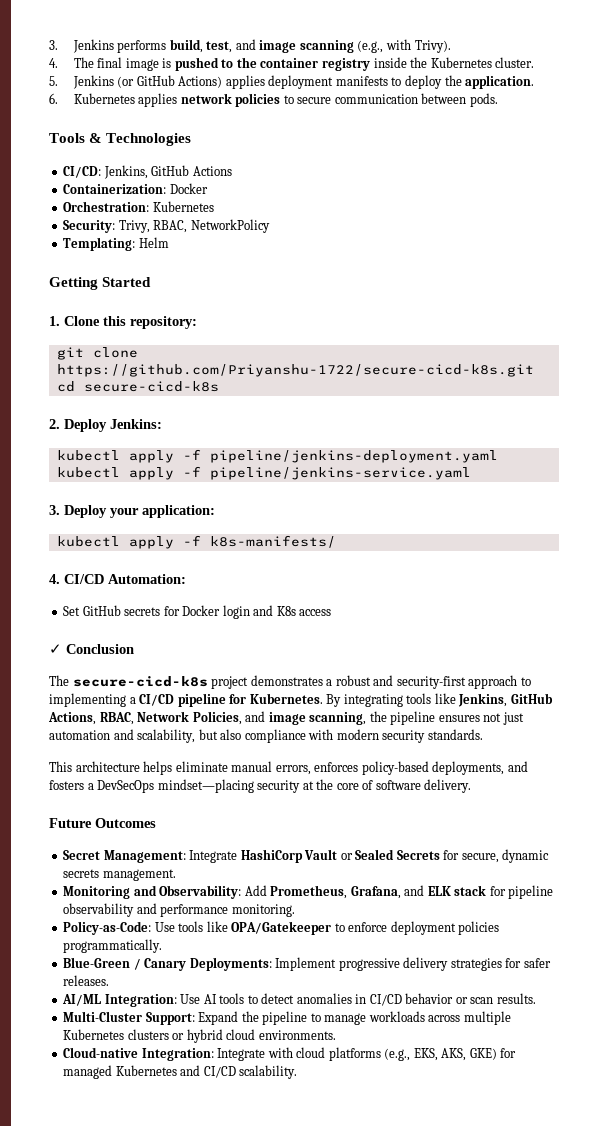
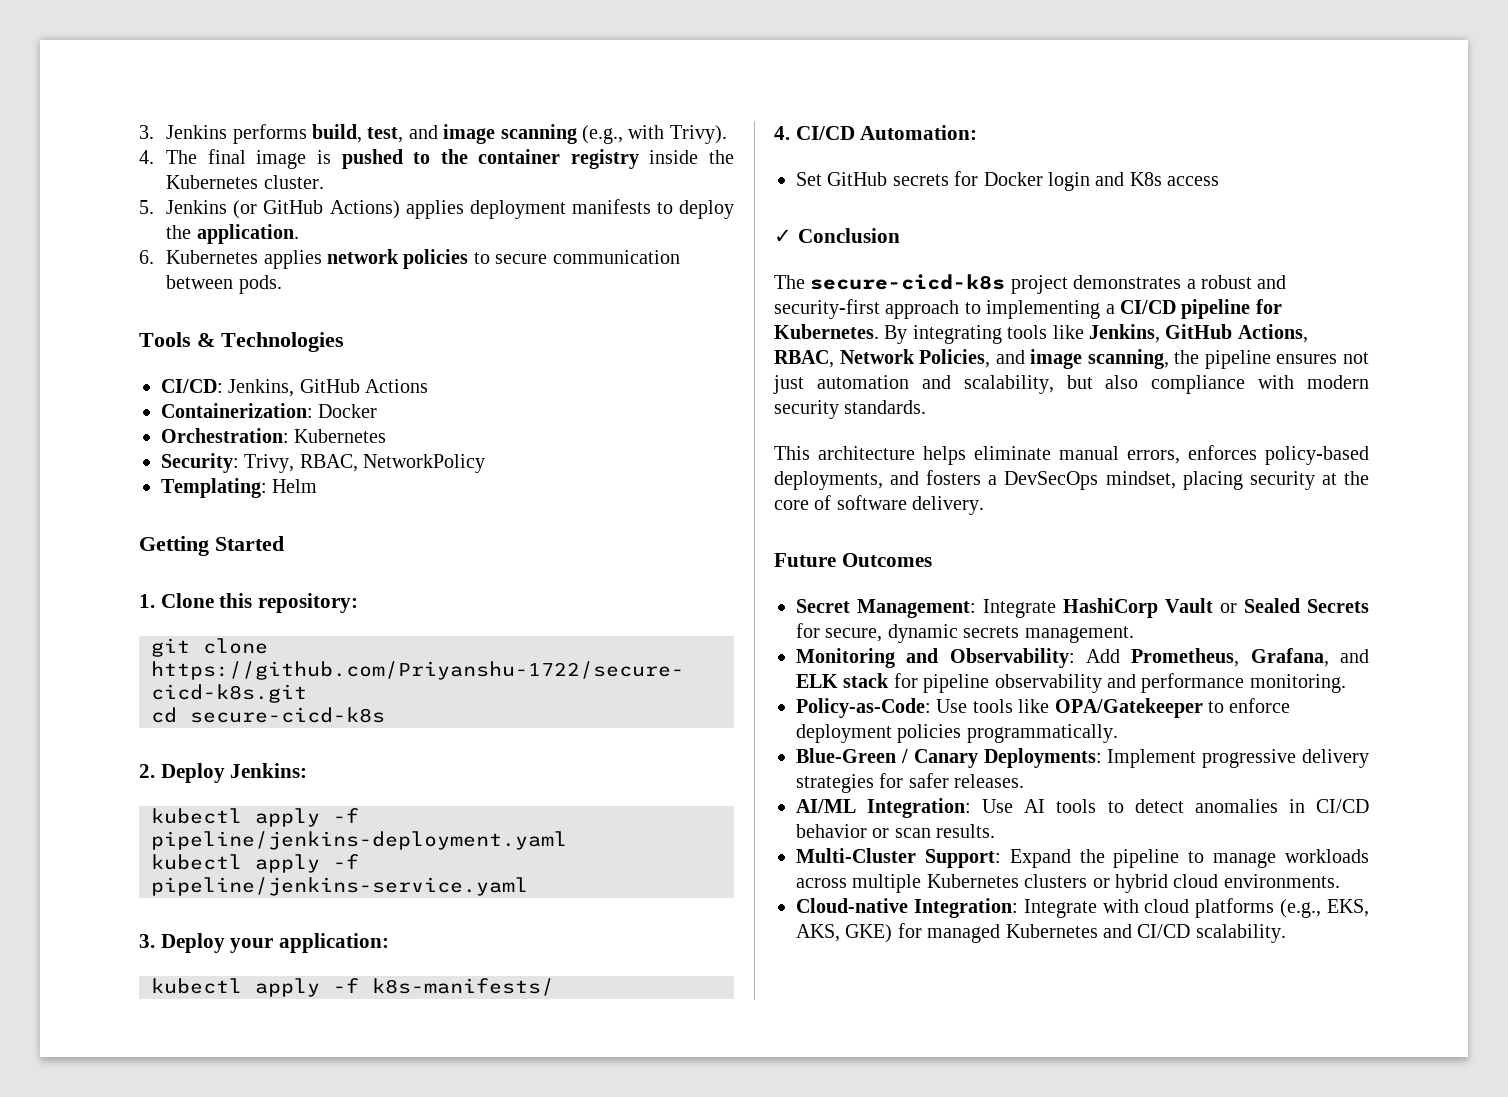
[157,779,254,793] mindset—placing -> [1105,471,1243,490] mindset, placing

